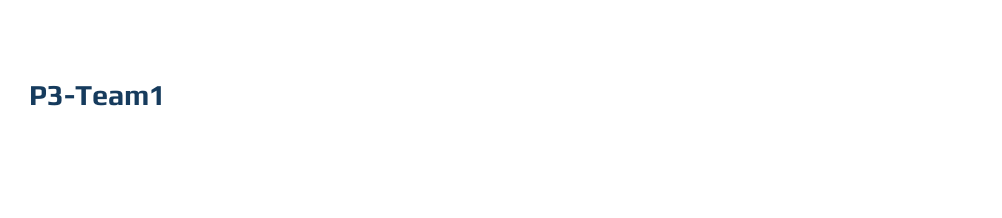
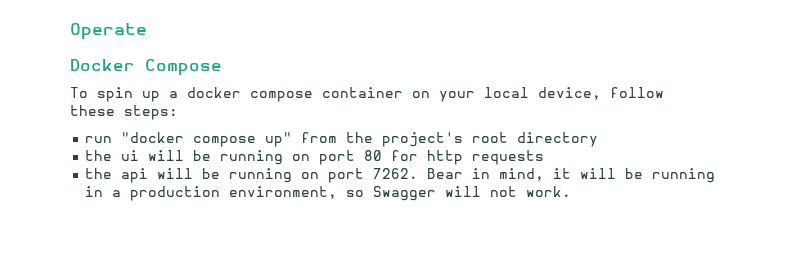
[29,85,166,106] P3-Team1 -> [70,23,147,40] [70,59,222,75] [70,87,664,102] [70,105,178,120] [85,132,599,147] [85,150,545,165] [85,168,716,183] [85,186,572,201] Operate // Docker Compose // To spin up a docker compose container on your local device, follow these steps: // run "docker compose up" from the project's root directory // the ui will be running on port 80 for http requests // the api will be running on port 7262. Bear in mind, it will be running in a production environment, so Swagger will not work.

